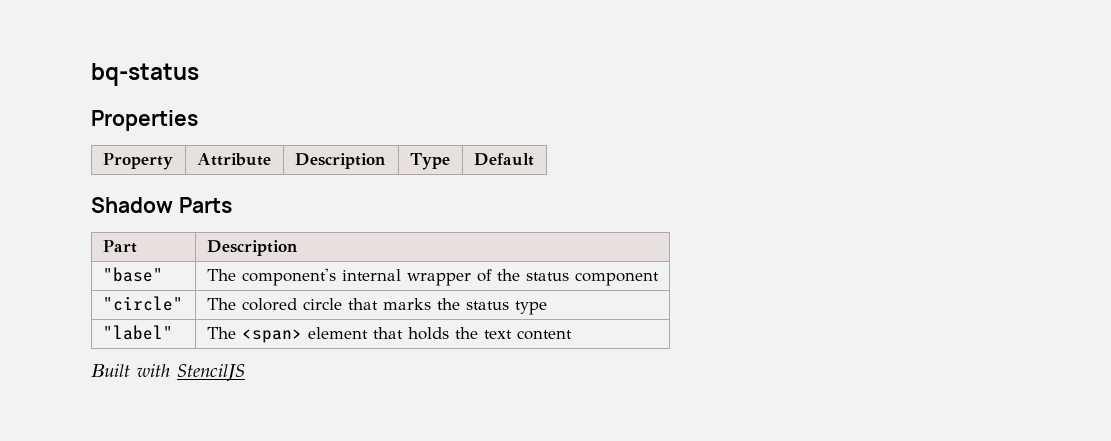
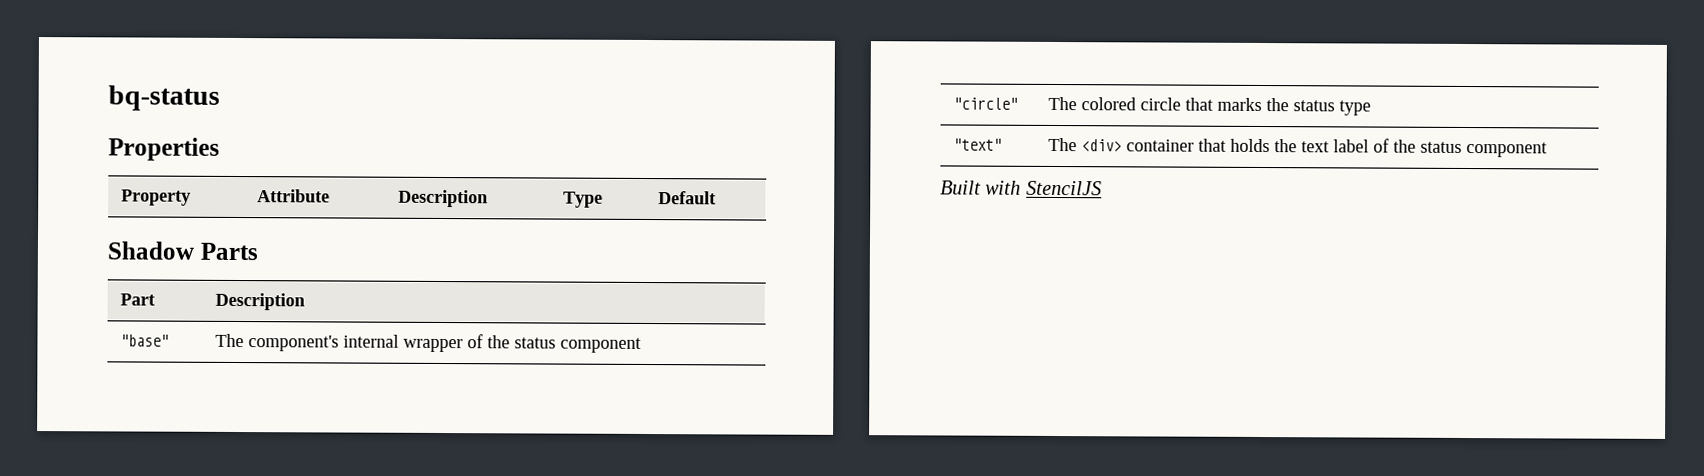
[102,325,173,340] [206,327,368,343] "label" | The <span> element -> [953,138,1003,151] [1048,137,1195,152] "text" | The <div> container
[516,330,572,340] content -> [1333,138,1548,158] label of the status component

